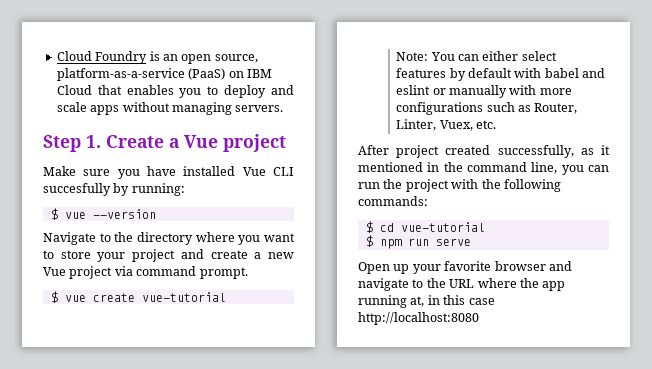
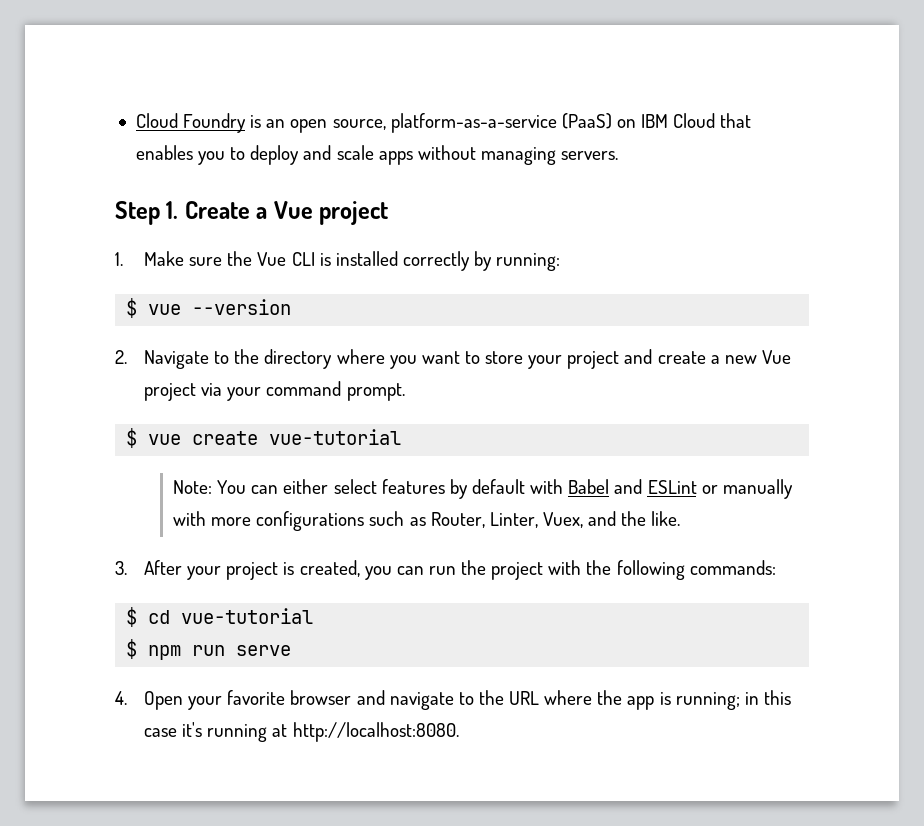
(286, 143) none -> [115,252,123,266] 1.
[117,166,294,179] [43,183,111,196] you have installed Vue CLI succesfully -> [227,251,470,271] the Vue CLI is installed correctly
(156, 214) none -> [115,350,127,364] 2.
(133, 271) none -> [227,387,262,401] your
[544,68,606,78] [396,85,431,95] babel and eslint -> [568,479,697,494] Babel and ESLint
[476,120,497,129] [358,145,610,158] [358,162,558,174] etc. // After project created successfully, as it mentioned in the command line, -> [588,511,681,526] [115,560,360,580] and the like. // 3. After your project is created,
[358,262,410,274] Open up -> [115,691,184,710] 4. Open
[358,295,425,308] running at, -> [659,692,740,710] is running;
[358,312,479,325] http://localhost:8080 -> [182,722,459,742] it's running at http://localhost:8080.

